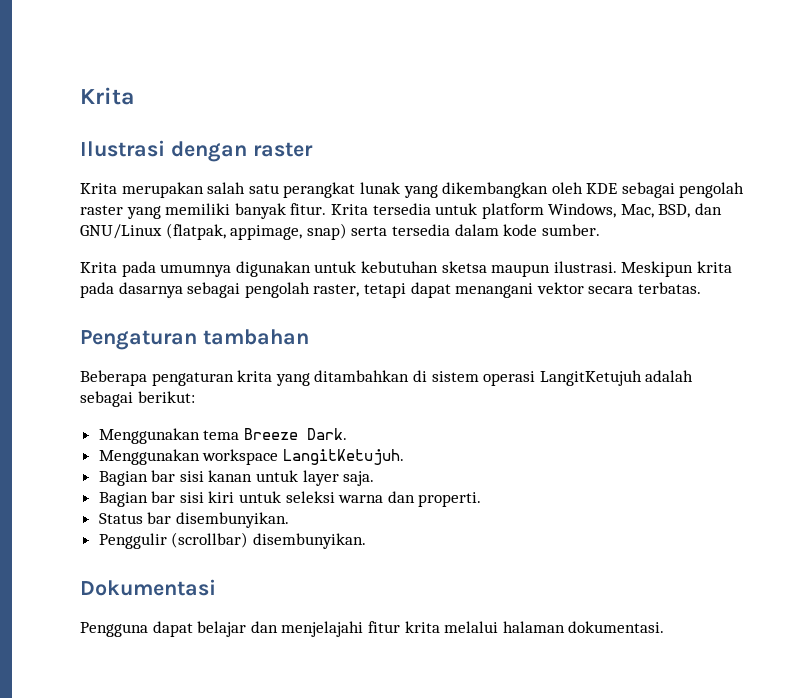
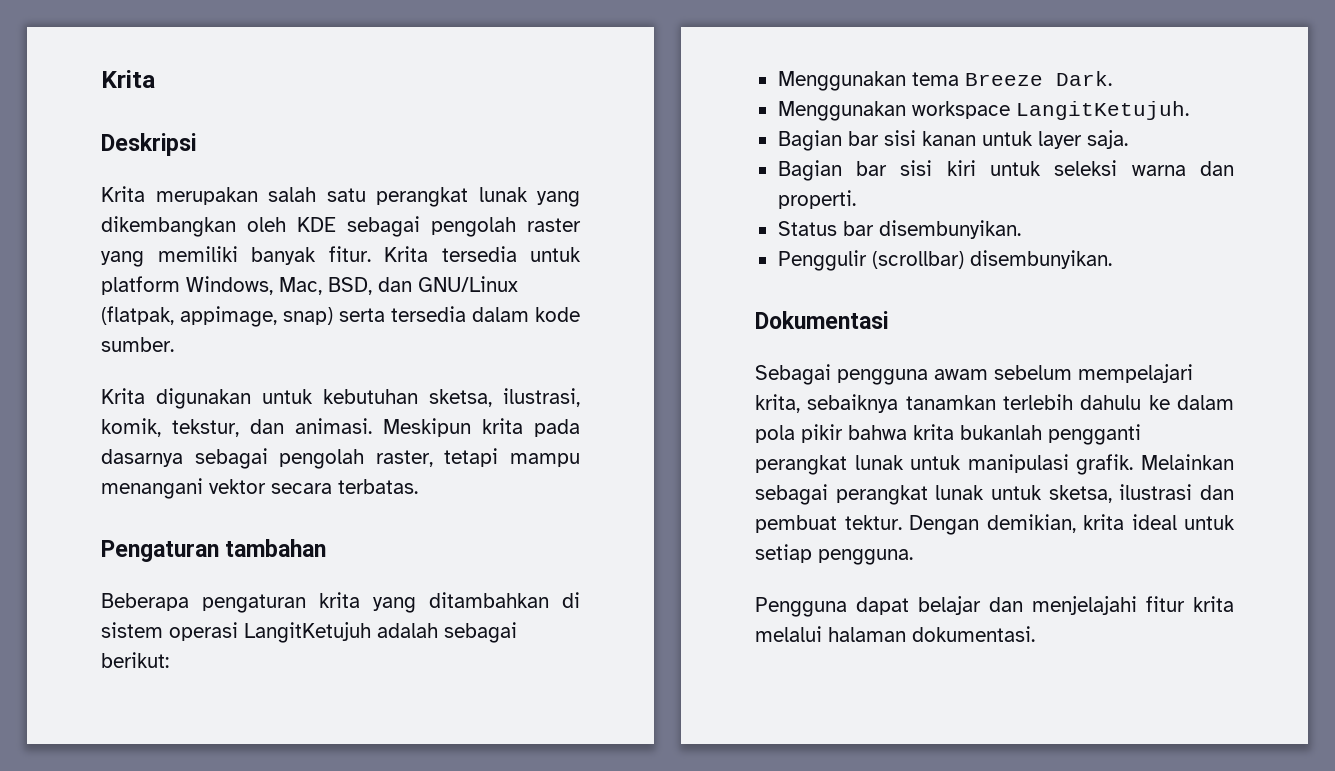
[80,140,313,162] Ilustrasi dengan raster -> [101,133,196,156] Deskripsi
[121,261,232,277] pada umumnya -> (145, 396) none
[441,261,617,277] sketsa maupun ilustrasi. -> [429,388,580,407] [101,418,372,437] sketsa, ilustrasi, komik, tekstur, dan animasi.
[410,282,451,298] dapat -> [510,453,580,467] mampu
(216, 587) none -> [755,364,1193,385] [755,394,1234,413] [755,424,1141,445] [755,454,1234,475] [755,484,1234,505] [755,514,1235,535] [755,544,913,565] // Sebagai pengguna awam sebelum mempelajari krita, sebaiknya tanamkan terlebih dahulu ke dalam pola pikir bahwa krita bukanlah pengganti perangkat lunak untuk manipulasi grafik. Melainkan sebagai perangkat lunak untuk sketsa, ilustrasi dan pembuat tektur. Dengan demikian, krita ideal untuk setiap pengguna.

